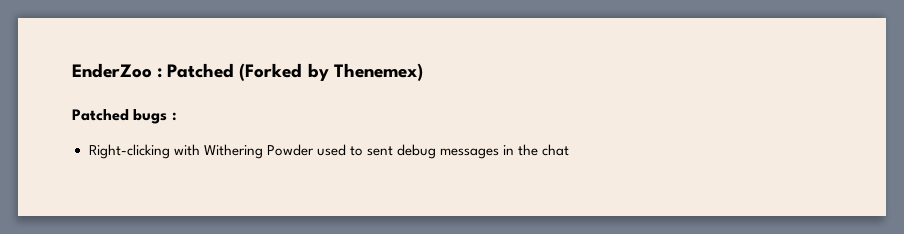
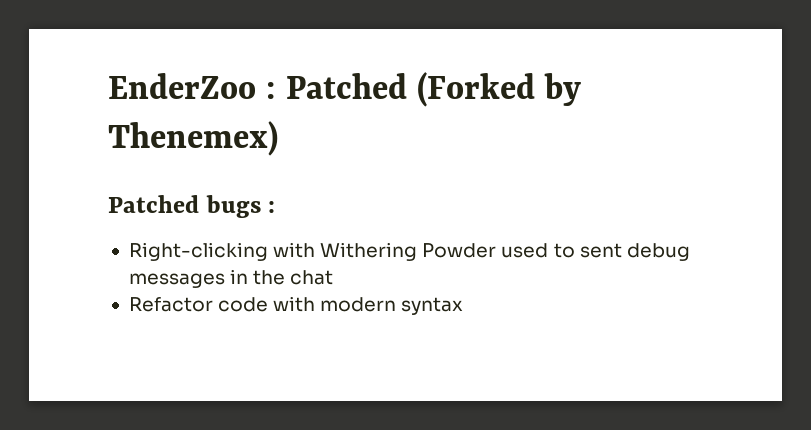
(570, 150) none -> [128,296,464,315] // Refactor code with modern syntax

